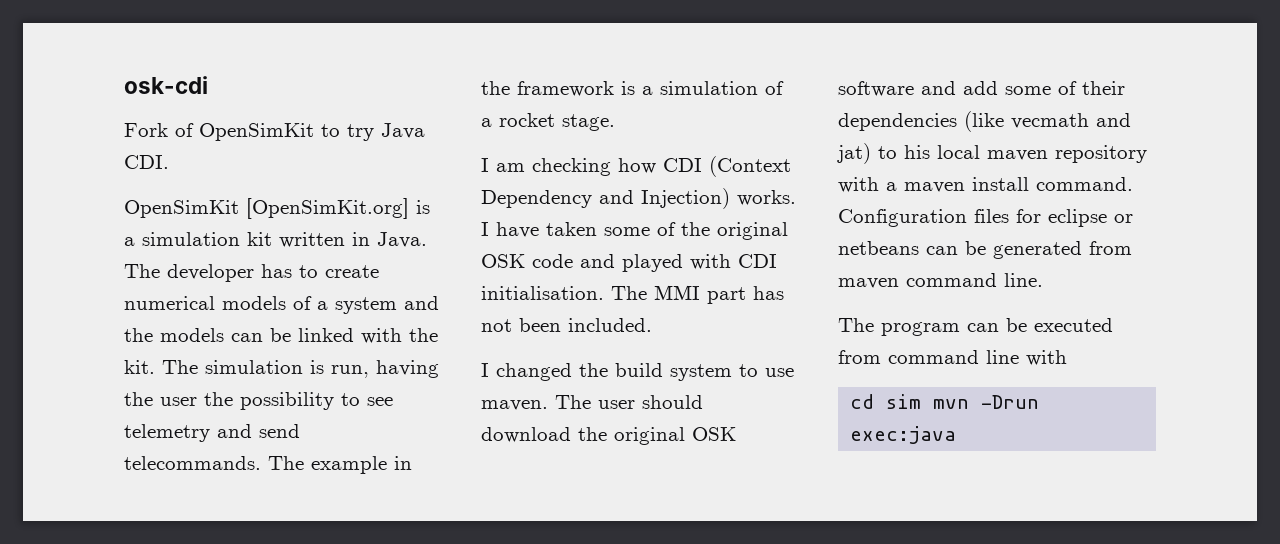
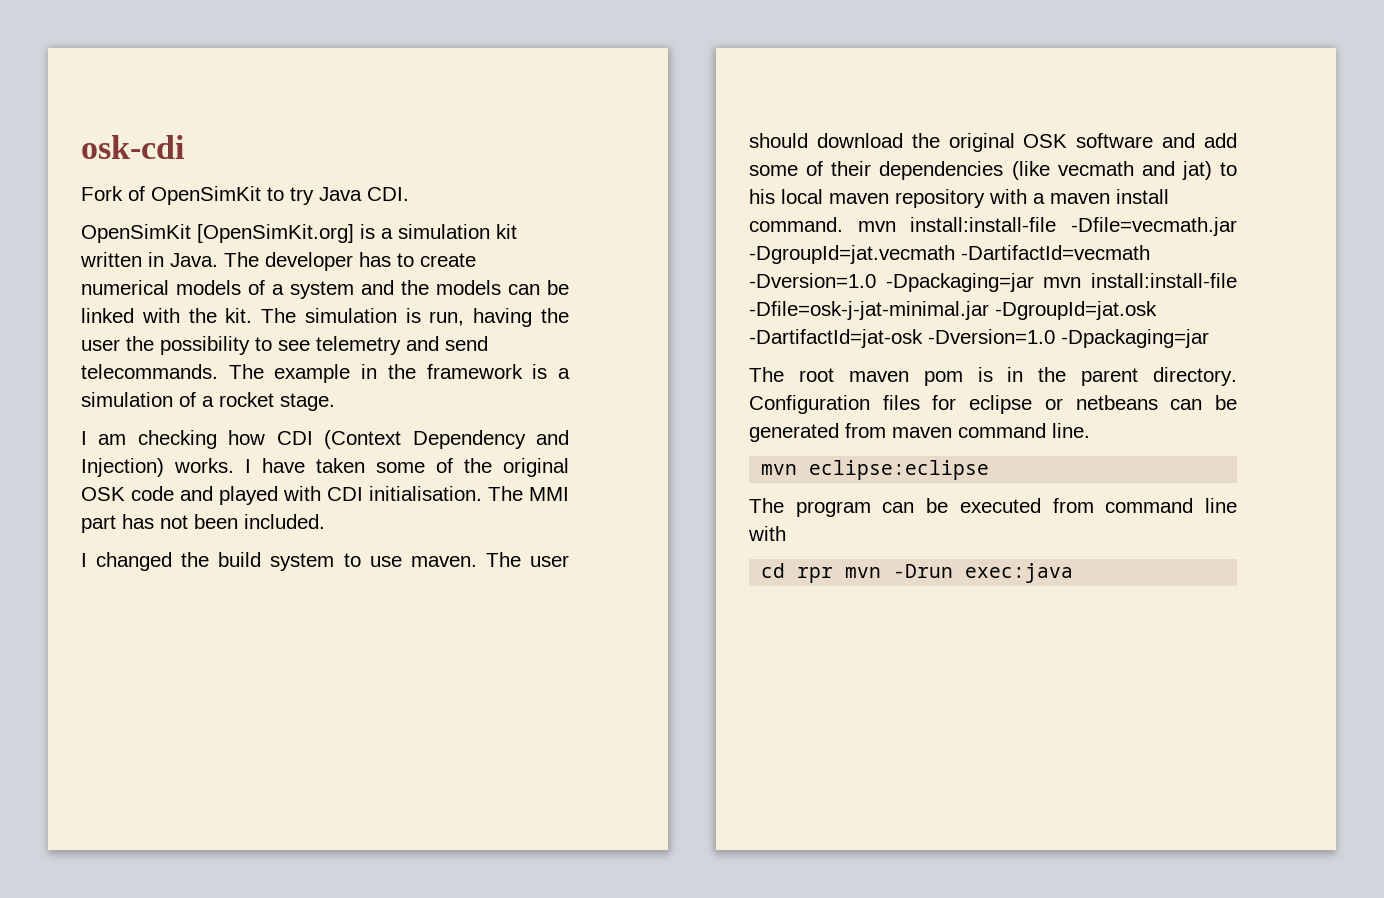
(1133, 184) none -> [857,217,1237,236] [749,245,1150,264] [749,273,1237,292] [749,301,1157,320] [749,329,1209,348] [749,367,1237,386] mvn install:install-file -Dfile=vecmath.jar -DgroupId=jat.vecmath -DartifactId=vecmath -Dversion=1.0 -Dpackaging=jar mvn install:install-file -Dfile=osk-j-jat-minimal.jar -DgroupId=jat.osk -DartifactId=jat-osk -Dversion=1.0 -Dpackaging=jar // The root maven pom is in the parent directory.
(1043, 280) none -> [761,460,990,480] // mvn eclipse:eclipse
[886,394,922,409] sim -> [797,567,834,583] rpr

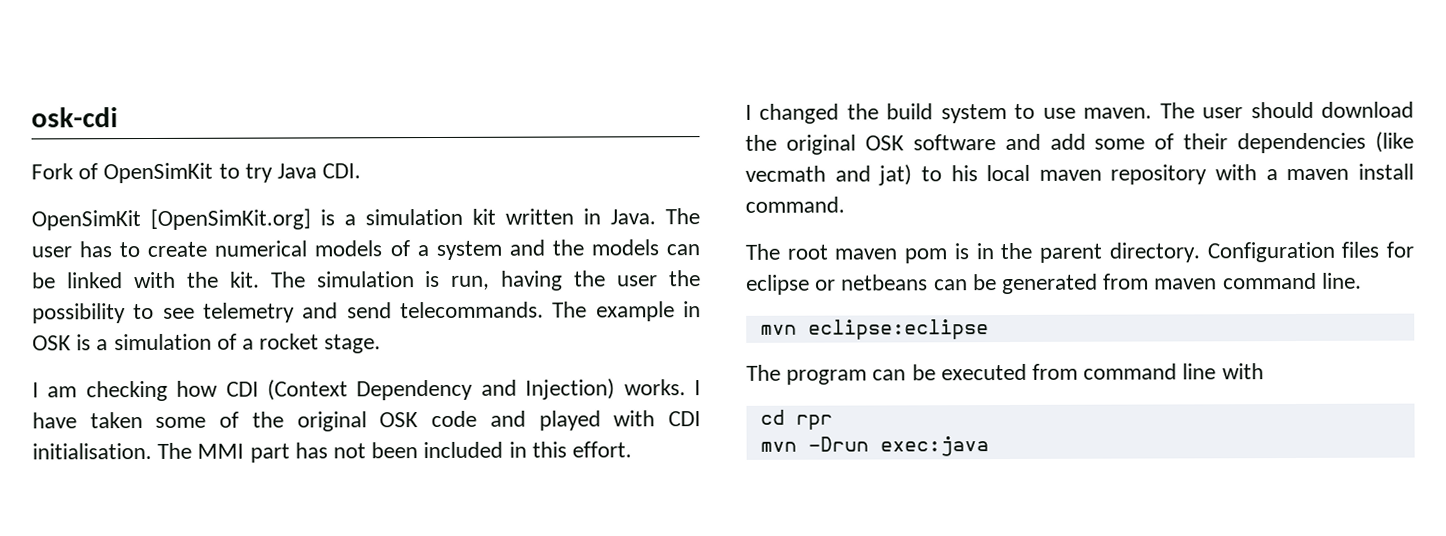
[265,252,353,271] developer -> [31,246,72,258] user
[387,364,523,379] the framework -> [32,335,71,351] OSK
[244,514,325,529] included. -> [423,441,633,459] included in this effort.
[857,217,1237,236] [749,245,1150,264] [749,273,1237,292] [749,301,1157,320] [749,329,1209,348] mvn install:install-file -Dfile=vecmath.jar -DgroupId=jat.vecmath -DartifactId=vecmath -Dversion=1.0 -Dpackaging=jar mvn install:install-file -Dfile=osk-j-jat-minimal.jar -DgroupId=jat.osk -DartifactId=jat-osk -Dversion=1.0 -Dpackaging=jar -> (845, 204) none
(834, 575) none -> (833, 422) //

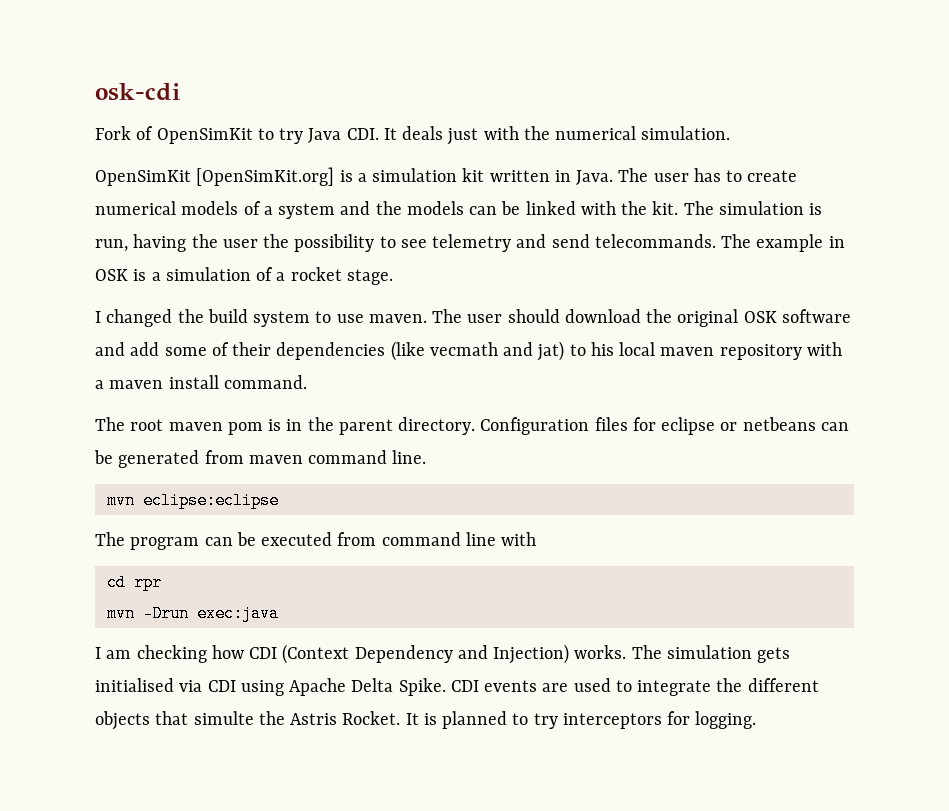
(362, 171) none -> [383,126,731,145] It deals just with the numerical simulation.
[32,378,701,402] [32,410,702,432] [32,441,633,463] // I am checking how CDI (Context Dependency and Injection) works. I have taken some of the original OSK code and played with CDI initialisation. The MMI part has not been included in this effort. -> (393, 277) none
(989, 446) none -> [95,644,791,664] [95,678,819,696] [95,711,757,730] // I am checking how CDI (Context Dependency and Injection) works. The simulation gets initialised via CDI using Apache Delta Spike. CDI events are used to integrate the different objects that simulte the Astris Rocket. It is planned to try interceptors for logging.

